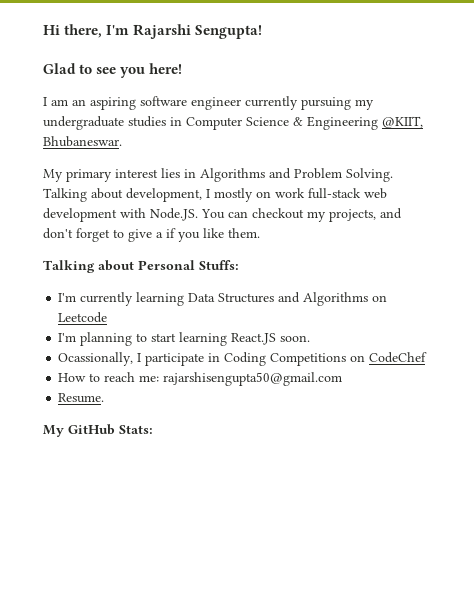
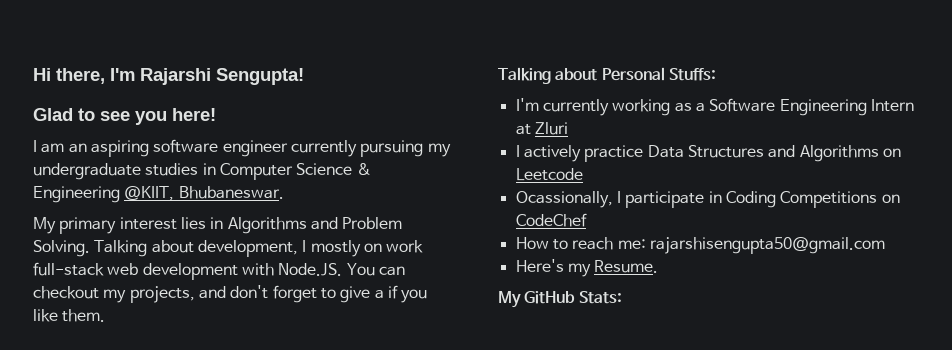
[136,292,185,306] learning -> [612,98,914,116] [515,122,568,135] [515,145,644,162] working as a Software Engineering Intern at Zluri // I actively practice
[58,332,311,346] // I'm planning to start learning React.JS soon. -> (583, 174) none
(343, 379) none -> [515,259,591,277] Here's my

